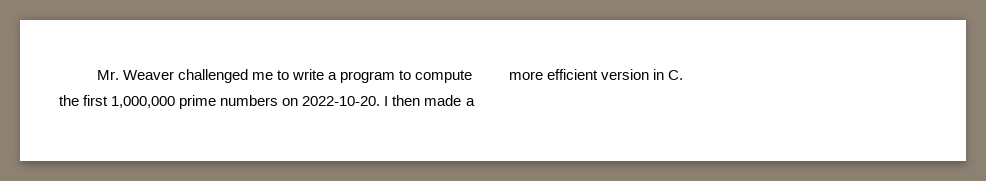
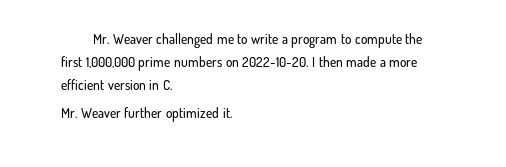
(684, 75) none -> [61,107,232,122] // Mr. Weaver further optimized it.

